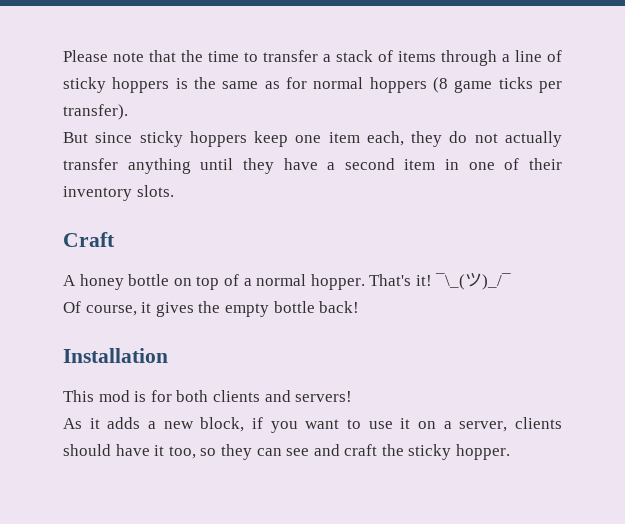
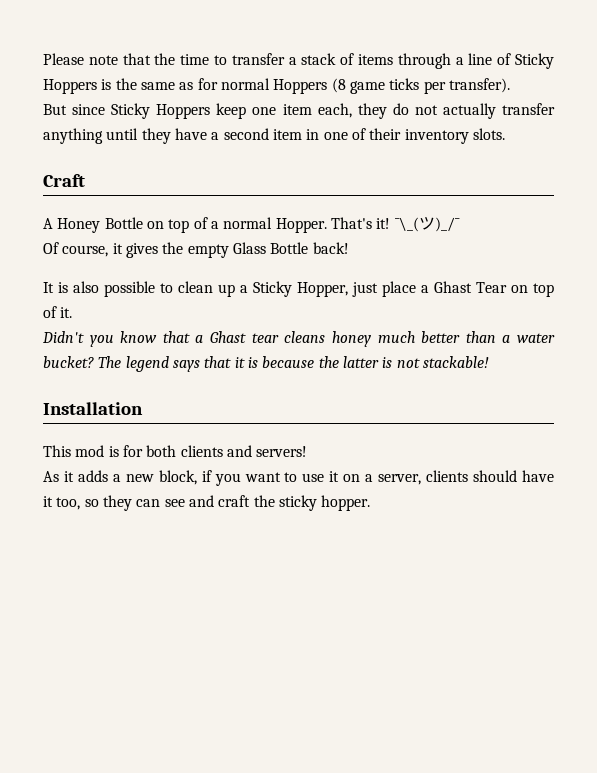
[63,77,170,93] sticky hoppers -> [515,53,555,69] [43,79,97,94] Sticky Hoppers
[369,77,427,93] hoppers -> [273,79,328,94] Hoppers
[139,131,247,147] sticky hoppers -> [111,103,211,119] Sticky Hoppers
[79,274,170,290] honey bottle -> [57,217,143,233] Honey Bottle
[310,274,365,290] hopper. -> [275,218,327,233] Hopper.
[273,301,315,313] bottle -> [232,242,309,254] Glass Bottle
(360, 307) none -> [43,281,554,297] [43,306,73,318] [42,331,556,347] [43,356,489,372] // It is also possible to clean up a Sticky Hopper, just place a Ghast Tear on top of it. // Didn't you know that a Ghast tear cleans honey much better than a water bucket? The legend says that it is because the latter is not stackable!

